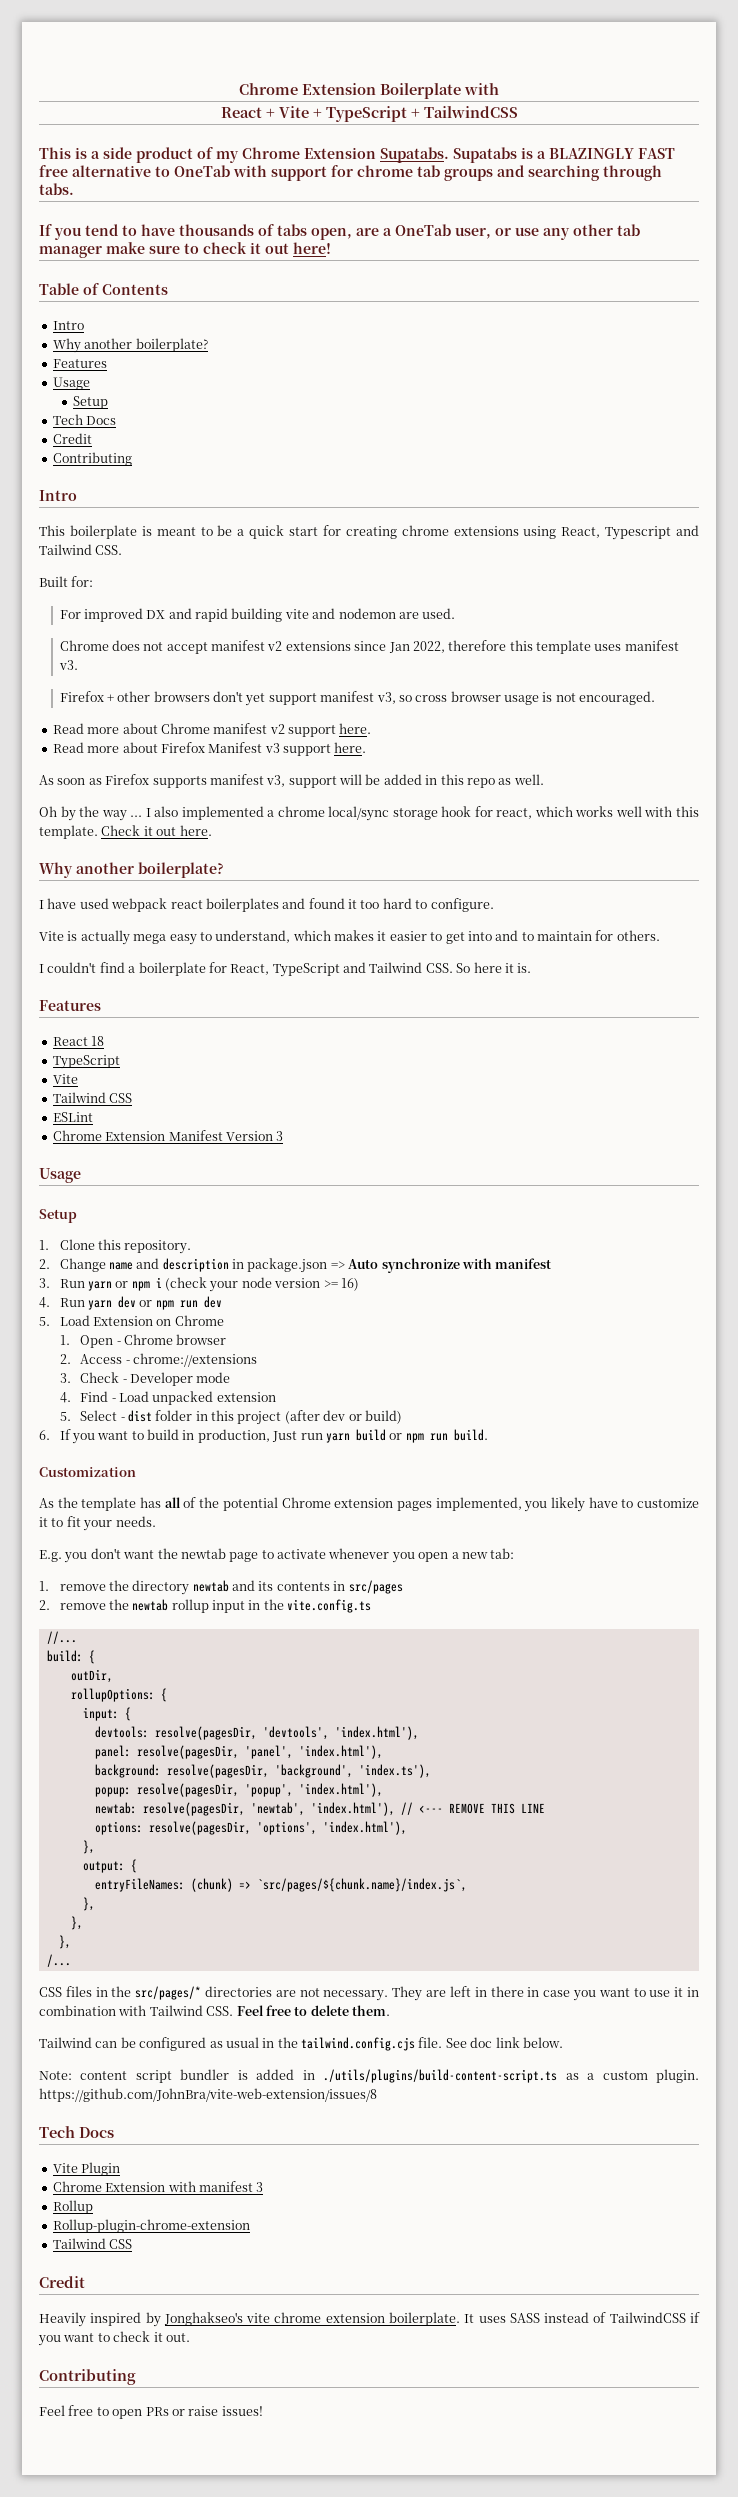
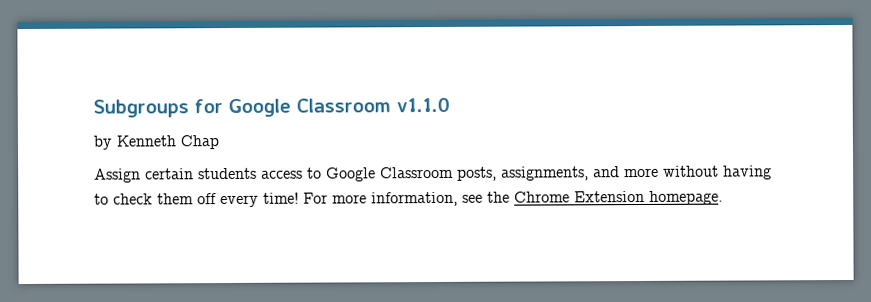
[239,83,499,99] [220,106,518,122] [39,147,675,163] [39,165,662,181] [39,183,74,195] [39,224,640,240] [39,242,331,258] [39,283,168,295] [52,321,84,330] [52,338,208,353] [52,359,107,368] [52,377,90,390] [73,396,109,409] [52,414,117,425] [52,433,92,444] [52,452,132,466] [39,490,77,501] [39,525,699,540] [39,544,123,555] [39,576,94,587] [59,608,456,622] [59,640,679,654] [58,660,78,670] [59,691,656,706] [52,723,372,737] [52,742,367,756] [39,774,544,788] [39,806,699,821] [39,825,212,839] [39,862,224,878] [39,898,494,912] [39,930,660,945] [39,962,532,977] [39,1000,101,1011] [52,1036,105,1046] [52,1055,120,1069] [52,1074,78,1084] [52,1092,133,1103] [52,1112,93,1122] [52,1130,284,1141] [39,1168,81,1183] [39,1209,77,1223] [39,1239,192,1254] [39,1258,552,1273] [39,1277,359,1292] [39,1296,222,1310] [39,1315,224,1326] [59,1334,227,1348] [59,1353,257,1367] [59,1372,231,1386] [59,1391,276,1405] [59,1410,402,1425] [39,1429,488,1444] [39,1467,136,1477] [39,1497,699,1512] [39,1516,156,1531] [39,1548,515,1563] [39,1580,403,1595] [39,1599,372,1613] [46,1631,77,1644] [46,1650,95,1664] [70,1669,113,1683] [70,1688,167,1702] [82,1707,131,1721] [94,1726,419,1740] [94,1745,383,1759] [94,1764,431,1778] [94,1783,383,1797] [94,1802,545,1816] [94,1821,407,1835] [82,1840,95,1854] [82,1859,137,1873] [94,1878,467,1892] [82,1897,95,1911] [70,1916,83,1930] [58,1935,71,1949] [46,1954,71,1967] [39,1986,700,2001] [39,2005,390,2016] [39,2037,563,2051] [39,2069,700,2083] [39,2088,377,2102] [39,2126,114,2138] [52,2162,121,2176] [52,2181,264,2192] [52,2200,93,2214] [52,2219,250,2233] [52,2238,133,2249] [39,2276,85,2288] [39,2312,701,2327] [38,2331,190,2346] [39,2369,136,2385] [39,2405,263,2419] Chrome Extension Boilerplate with // React + Vite + TypeScript + TailwindCSS // This is a side product of my Chrome Extension Supatabs. Supatabs is a BLAZINGLY FAST free alternative to OneTab with support for chrome tab groups and searching through tabs. // If you tend to have thousands of tabs open, are a OneTab user, or use any other tab manager make sure to check it out here! // Table of Contents // Intro // Why another boilerplate? // Features // Usage // Setup // Tech Docs // Credit // Contributing // Intro // This boilerplate is meant to be a quick start for creating chrome extensions using React, Typescript and Tailwind CSS. // Built for: // For improved DX and rapid building vite and nodemon are used. // Chrome does not accept manifest v2 extensions since Jan 2022, therefore this template uses manifest v3. // Firefox + other browsers don't yet support manifest v3, so cross browser usage is not encouraged. // Read more about Chrome manifest v2 support here. // Read more about Firefox Manifest v3 support here. // As soon as Firefox supports manifest v3, support will be added in this repo as well. // Oh by the way ... I also implemented a chrome local/sync storage hook for react, which works well with this template. Check it out here. // Why another boilerplate? // I have used webpack react boilerplates and found it too hard to configure. // Vite is actually mega easy to understand, which makes it easier to get into and to maintain for others. // I couldn't find a boilerplate for React, TypeScript and Tailwind CSS. So here it is. // Features // React 18 // TypeScript // Vite // Tailwind CSS // ESLint // Chrome Extension Manifest Version 3 // Usage // Setup // 1. Clone this repository. // 2. Change name and description in package.json => Auto synchronize with manifest // 3. Run yarn or npm i (check your node version >= 16) // 4. Run yarn dev or npm run dev // 5. Load Extension on Chrome // 1. Open - Chrome browser // 2. Access - chrome://extensions // 3. Check - Developer mode // 4. Find - Load unpacked extension // 5. Select - dist folder in this project (after dev or build) // 6. If you want to build in production, Just run yarn build or npm run build. // Customization // As the template has all of the potential Chrome extension pages implemented, you likely have to customize it to fit your needs. // E.g. you don't want the newtab page to activate whenever you open a new tab: // 1. remove the directory newtab and its contents in src/pages // 2. remove the newtab rollup input in the vite.config.ts // //... // build: { // outDir, // rollupOptions: { // input: { // devtools: resolve(pagesDir, 'devtools', 'index.html'), // panel: resolve(pagesDir, 'panel', 'index.html'), // background: resolve(pagesDir, 'background', 'index.ts'), // popup: resolve(pagesDir, 'popup', 'index.html'), // newtab: resolve(pagesDir, 'newtab', 'index.html'), // <--- REMOVE THIS LINE // options: resolve(pagesDir, 'options', 'index.html'), // }, // output: { // entryFileNames: (chunk) => `src/pages/${chunk.name}/index.js`, // }, // }, // }, // /... // CSS files in the src/pages/* directories are not necessary. They are left in there in case you want to use it in combination with Tailwind CSS. Feel free to delete them. // Tailwind can be configured as usual in the tailwind.config.cjs file. See doc link below. // Note: content script bundler is added in ./utils/plugins/build-content-script.ts as a custom plugin. https://github.com/JohnBra/vite-web-extension/issues/8 // Tech Docs // Vite Plugin // Chrome Extension with manifest 3 // Rollup // Rollup-plugin-chrome-extension // Tailwind CSS // Credit // Heavily inspired by Jonghakseo's vite chrome extension boilerplate. It uses SASS instead of TailwindCSS if you want to check it out. // Contributing // Feel free to open PRs or raise issues! -> [93,97,450,118] [93,135,219,150] [94,165,772,183] [94,190,723,208] Subgroups for Google Classroom v1.1.0 // by Kenneth Chap // Assign certain students access to Google Classroom posts, assignments, and more without having to check them off every time! For more information, see the Chrome Extension homepage.

